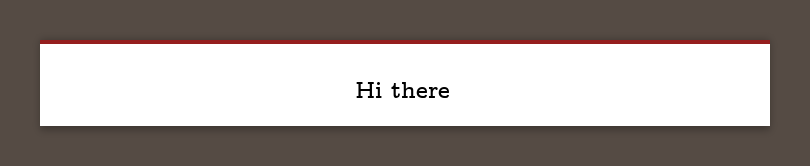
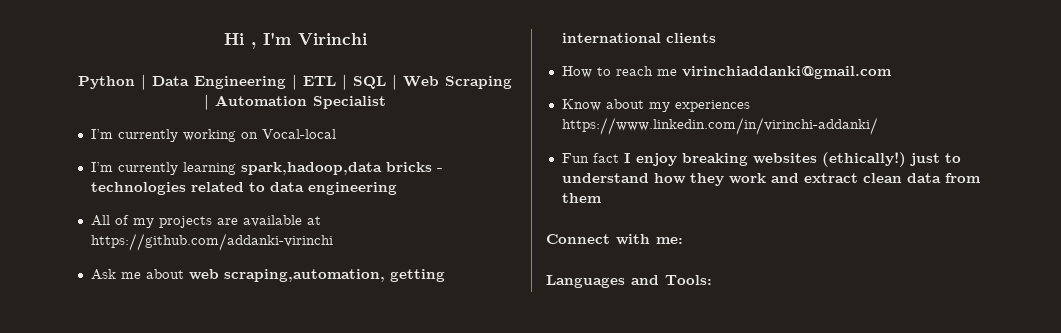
[391,82,450,98] there -> [250,32,367,49] [78,74,512,90] [204,94,386,110] [90,129,336,142] [90,162,443,175] [90,182,397,195] [90,215,321,228] [90,233,333,251] [90,269,445,282] [561,33,716,43] [561,66,892,79] [561,99,750,112] [561,117,878,135] [561,152,961,167] [561,173,981,186] [561,193,602,203] [546,234,683,245] [546,275,712,288] , I'm Virinchi // Python | Data Engineering | ETL | SQL | Web Scraping | Automation Specialist // I’m currently working on Vocal-local // I’m currently learning spark,hadoop,data bricks - technologies related to data engineering // All of my projects are available at https://github.com/addanki-virinchi // Ask me about web scraping,automation, getting international clients // How to reach me virinchiaddanki@gmail.com // Know about my experiences https://www.linkedin.com/in/virinchi-addanki/ // Fun fact I enjoy breaking websites (ethically!) just to understand how they work and extract clean data from them // Connect with me: // Languages and Tools:

